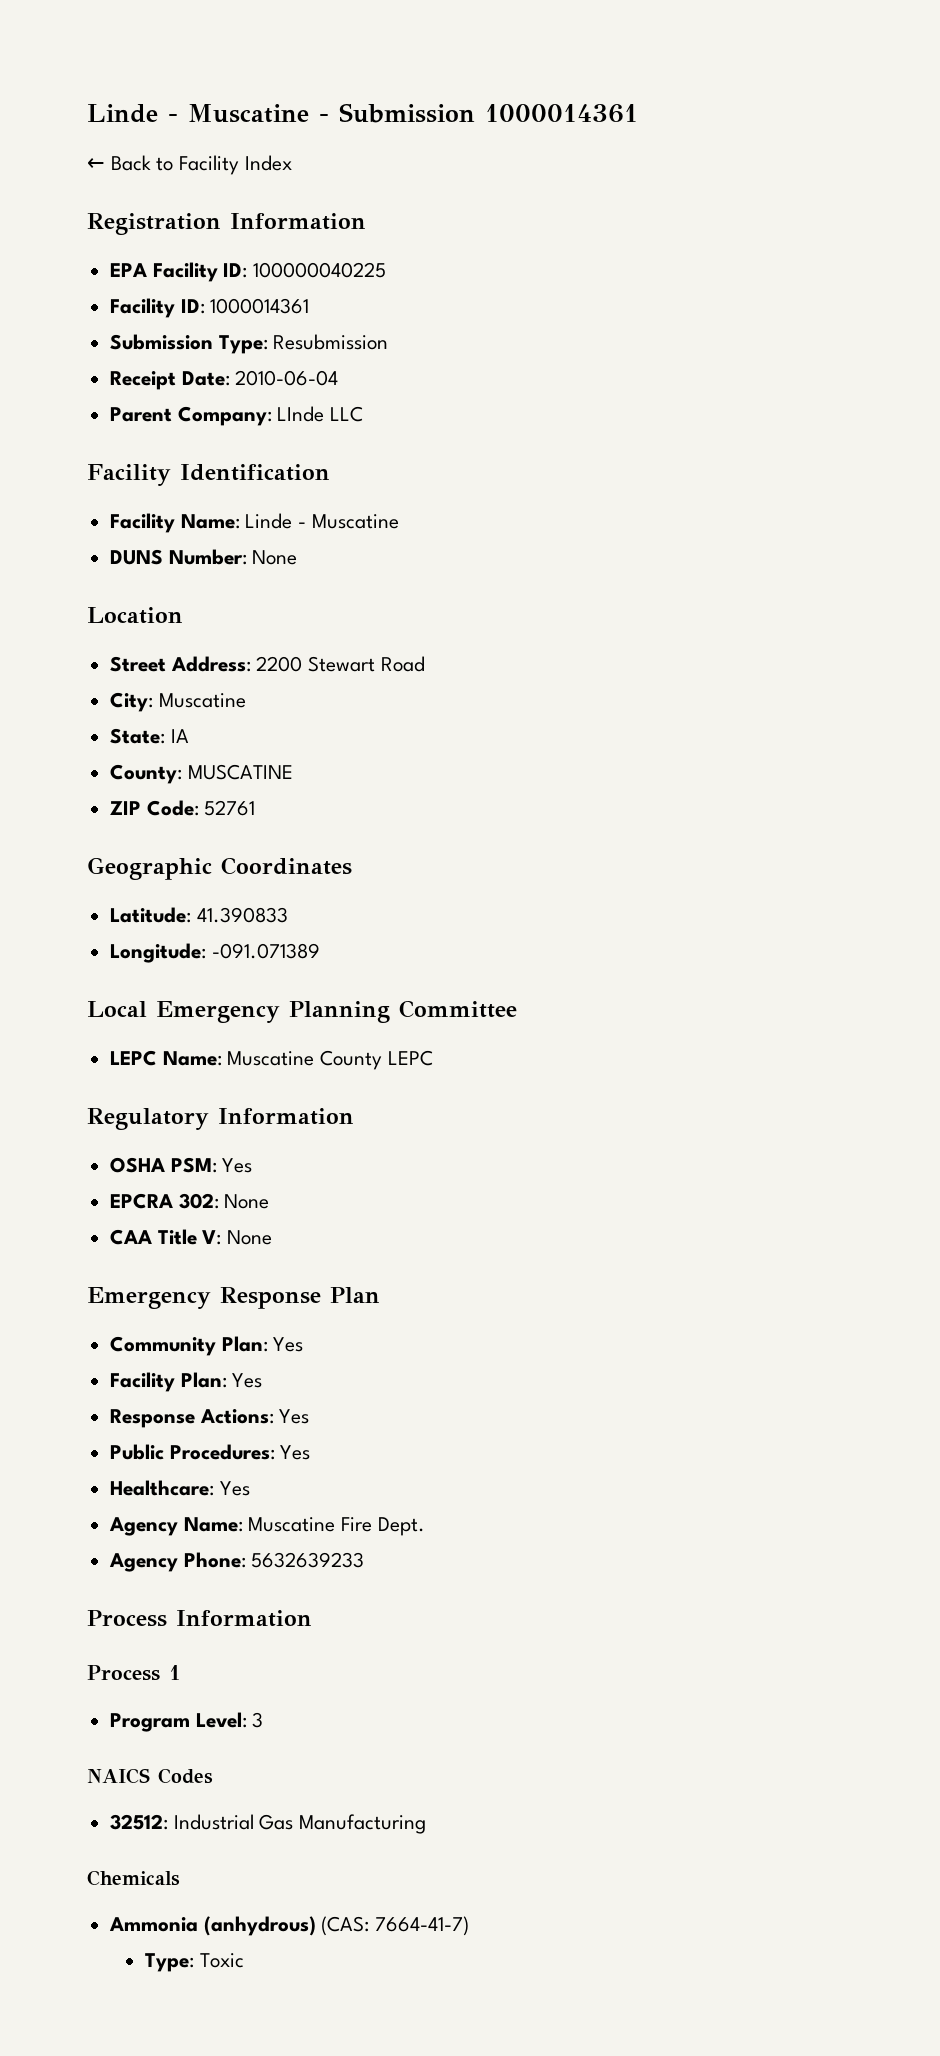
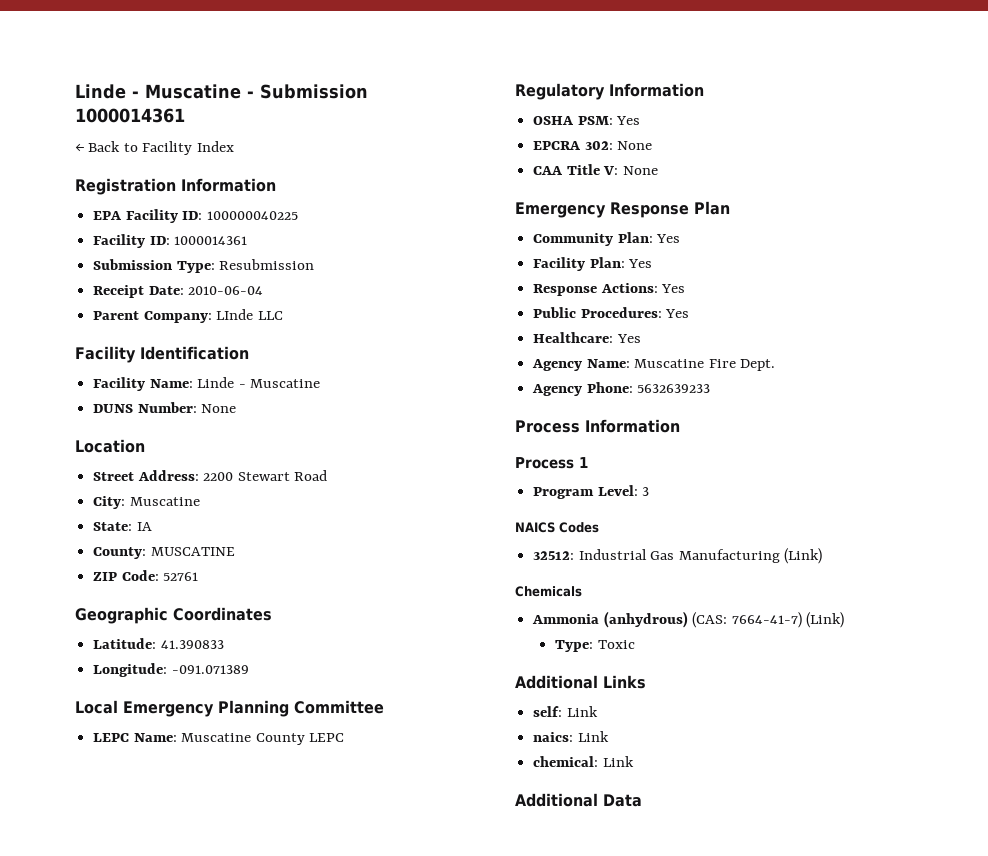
(427, 1824) none -> [783,548,822,564] (Link)
(470, 1926) none -> [805,612,844,628] (Link)
(244, 1960) none -> [515,675,646,689] [533,706,598,717] [533,731,609,742] [533,756,634,767] [515,793,642,807] // Additional Links // self: Link // naics: Link // chemical: Link // Additional Data

